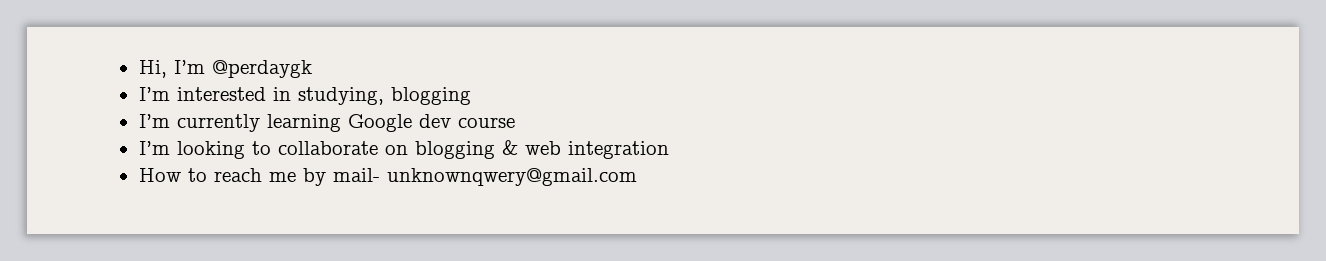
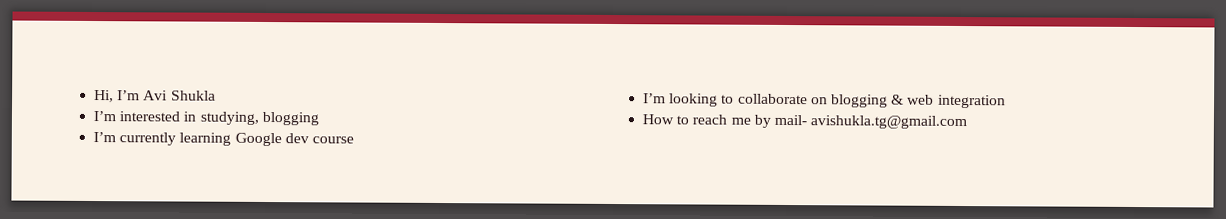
[211,60,312,78] @perdaygk -> [143,90,216,101] Avi Shukla
[386,168,637,186] unknownqwery@gmail.com -> [810,115,968,130] avishukla.tg@gmail.com

